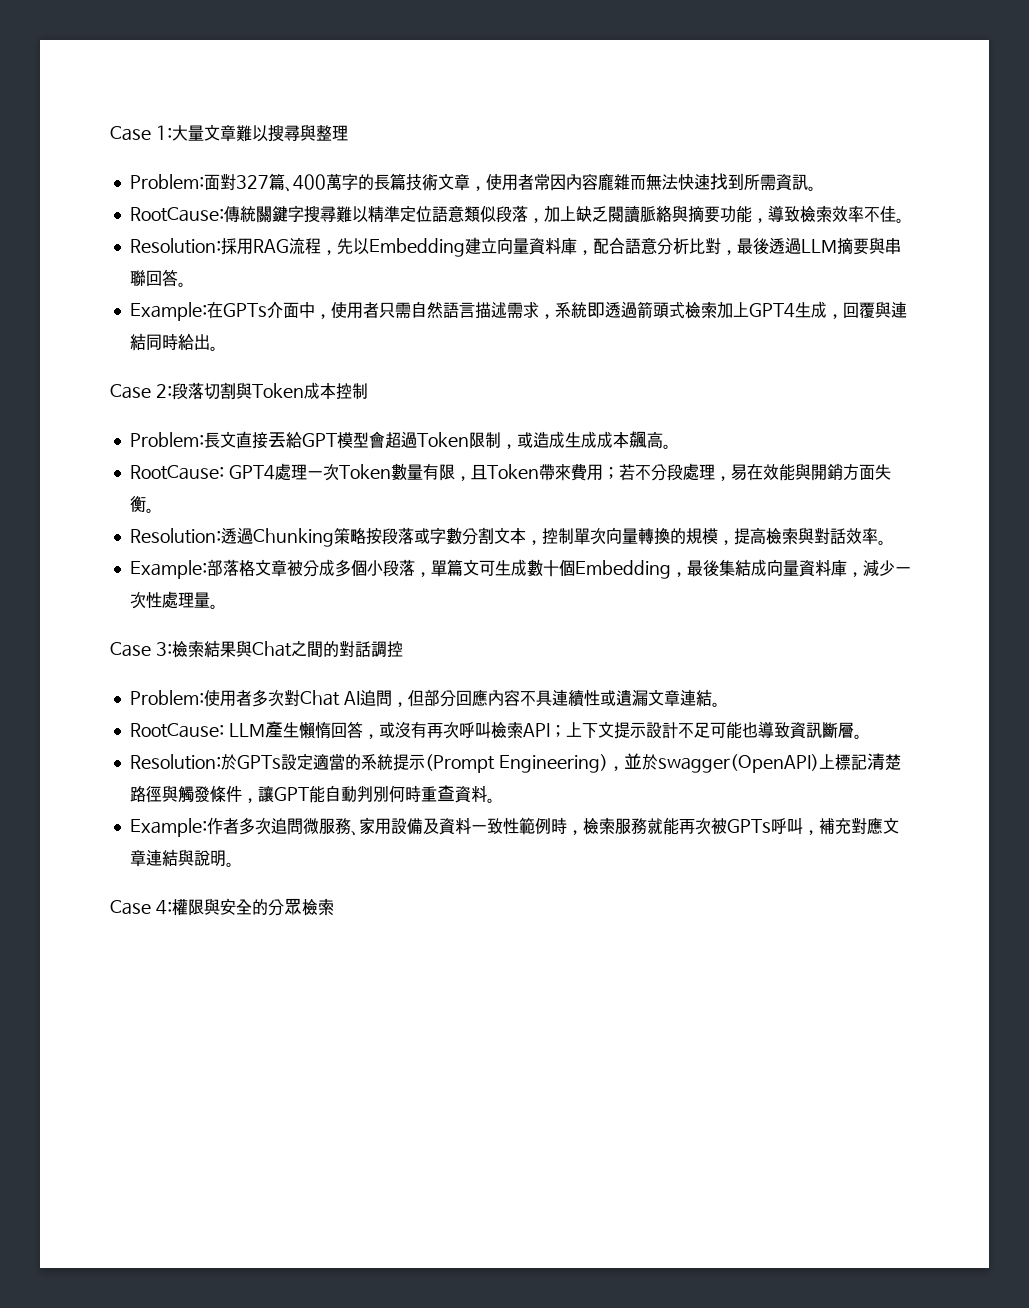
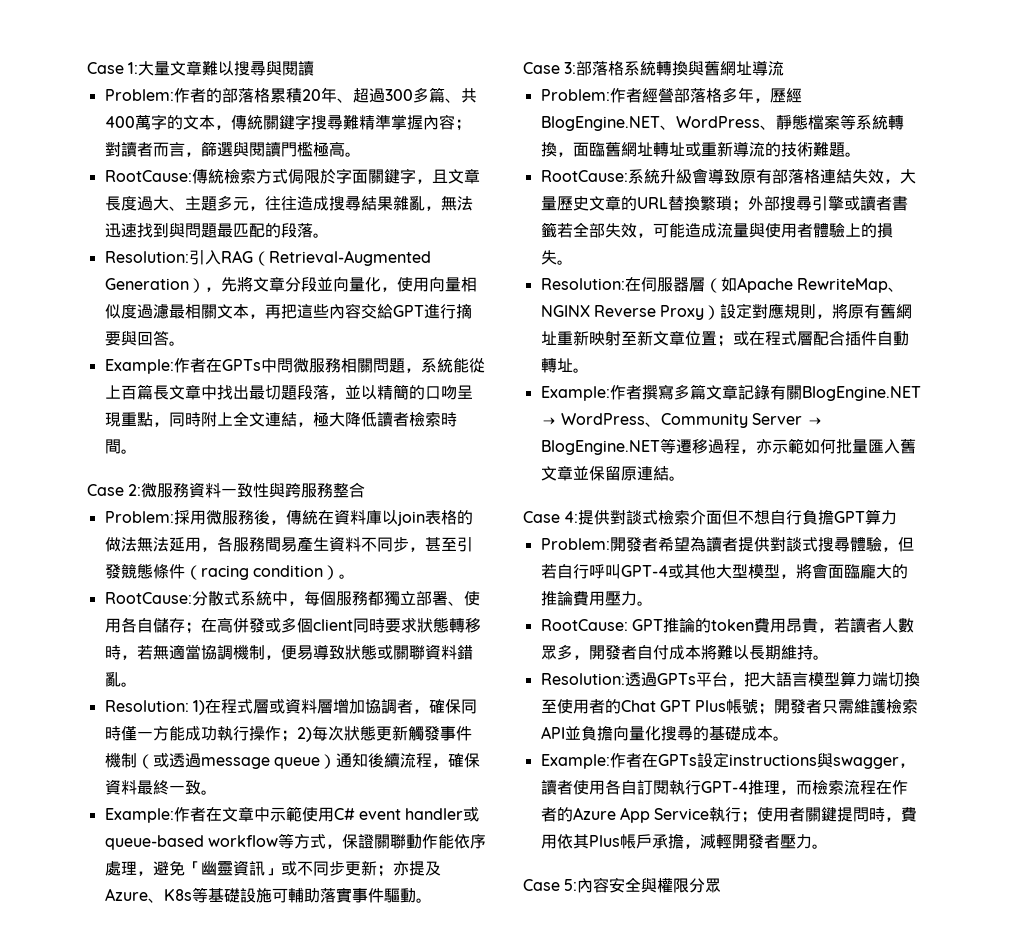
[315,125,348,141] [129,173,816,192] [129,205,904,223] [129,237,901,257] [129,269,186,287] [129,301,907,321] [129,333,218,351] [110,382,368,400] [129,431,671,449] [129,463,891,481] [129,495,154,513] [129,527,886,547] [129,559,911,579] [129,591,218,609] [110,640,403,658] [129,689,720,707] [129,721,862,739] [129,753,901,773] [129,785,495,803] [129,817,899,837] [129,849,234,867] [110,898,334,916] 整理 // Problem:面對327篇、400萬字的長篇技術文章，使用者常因內容龐雜而無法快速找到所需資訊。 // RootCause:傳統關鍵字搜尋難以精準定位語意類似段落，加上缺乏閱讀脈絡與摘要功能，導致檢索效率不佳。 // Resolution:採用RAG流程，先以Embedding建立向量資料庫，配合語意分析比對，最後透過LLM摘要與串聯回答。 // Example:在GPTs介面中，使用者只需自然語言描述需求，系統即透過箭頭式檢索加上GPT4生成，回覆與連結同時給出。 // Case 2:段落切割與Token成本控制 // Problem:長文直接丟給GPT模型會超過Token限制，或造成生成成本飆高。 // RootCause: GPT4處理一次Token數量有限，且Token帶來費用；若不分段處理，易在效能與開銷方面失衡。 // Resolution:透過Chunking策略按段落或字數分割文本，控制單次向量轉換的規模，提高檢索與對話效率。 // Example:部落格文章被分成多個小段落，單篇文可生成數十個Embedding，最後集結成向量資料庫，減少一次性處理量。 // Case 3:檢索結果與Chat之間的對話調控 // Problem:使用者多次對Chat AI追問，但部分回應內容不具連續性或遺漏文章連結。 // RootCause: LLM產生懶惰回答，或沒有再次呼叫檢索API；上下文提示設計不足可能也導致資訊斷層。 // Resolution:於GPTs設定適當的系統提示(Prompt Engineering)，並於swagger(OpenAPI)上標記清楚路徑與觸發條件，讓GPT能自動判別何時重查資料。 // Example:作者多次追問微服務、家用設備及資料一致性範例時，檢索服務就能再次被GPTs呼叫，補充對應文章連結與說明。 // Case 4:權限與安全的分眾檢索 -> [282,61,315,76] [104,87,477,103] [104,114,471,131] [104,141,361,157] [104,168,480,184] [104,195,473,211] [104,223,329,238] [104,250,431,266] [104,276,477,293] [104,303,472,319] [104,330,185,346] [104,358,485,374] [104,384,473,400] [104,411,457,427] [104,439,137,454] [87,482,366,498] [104,509,473,526] [104,536,473,552] [104,563,355,580] [104,591,480,606] [104,617,481,634] [104,644,473,660] [104,672,137,687] [104,698,477,715] [104,725,472,742] [104,752,480,769] [104,779,217,795] [104,806,480,823] [104,833,486,850] [104,860,441,877] [104,887,432,903] [523,60,785,76] [540,87,802,103] [540,114,904,131] [540,141,861,157] [540,168,916,184] [540,196,908,212] [540,222,893,238] [540,250,573,265] [540,277,904,293] [540,303,913,320] [540,330,909,347] [540,358,589,373] [540,384,921,401] [540,413,823,428] [540,438,916,455] [540,466,685,481] [523,509,898,525] [540,536,914,552] [540,563,908,579] [540,591,653,606] [540,618,914,633] [540,644,829,660] [540,671,920,687] [540,698,919,715] [540,726,789,741] [540,752,915,769] [540,779,908,795] [540,807,918,823] [540,834,828,849] [523,877,722,893] 閱讀 // Problem:作者的部落格累積20年、超過300多篇、共400萬字的文本，傳統關鍵字搜尋難精準掌握內容；對讀者而言，篩選與閱讀門檻極高。 // RootCause:傳統檢索方式侷限於字面關鍵字，且文章長度過大、主題多元，往往造成搜尋結果雜亂，無法迅速找到與問題最匹配的段落。 // Resolution:引入RAG（Retrieval-Augmented Generation），先將文章分段並向量化，使用向量相似度過濾最相關文本，再把這些內容交給GPT進行摘要與回答。 // Example:作者在GPTs中問微服務相關問題，系統能從上百篇長文章中找出最切題段落，並以精簡的口吻呈現重點，同時附上全文連結，極大降低讀者檢索時間。 // Case 2:微服務資料一致性與跨服務整合 // Problem:採用微服務後，傳統在資料庫以join表格的做法無法延用，各服務間易產生資料不同步，甚至引發競態條件（racing condition）。 // RootCause:分散式系統中，每個服務都獨立部署、使用各自儲存；在高併發或多個client同時要求狀態轉移時，若無適當協調機制，便易導致狀態或關聯資料錯亂。 // Resolution: 1)在程式層或資料層增加協調者，確保同時僅一方能成功執行操作；2)每次狀態更新觸發事件機制（或透過message queue）通知後續流程，確保資料最終一致。 // Example:作者在文章中示範使用C# event handler或queue-based workflow等方式，保證關聯動作能依序處理，避免「幽靈資訊」或不同步更新；亦提及Azure、K8s等基礎設施可輔助落實事件驅動。 // Case 3:部落格系統轉換與舊網址導流 // Problem:作者經營部落格多年，歷經BlogEngine.NET、WordPress、靜態檔案等系統轉換，面臨舊網址轉址或重新導流的技術難題。 // RootCause:系統升級會導致原有部落格連結失效，大量歷史文章的URL替換繁瑣；外部搜尋引擎或讀者書籤若全部失效，可能造成流量與使用者體驗上的損失。 // Resolution:在伺服器層（如Apache RewriteMap、NGINX Reverse Proxy）設定對應規則，將原有舊網址重新映射至新文章位置；或在程式層配合插件自動轉址。 // Example:作者撰寫多篇文章記錄有關BlogEngine.NET → WordPress、Community Server → BlogEngine.NET等遷移過程，亦示範如何批量匯入舊文章並保留原連結。 // Case 4:提供對談式檢索介面但不想自行負擔GPT算力 // Problem:開發者希望為讀者提供對談式搜尋體驗，但若自行呼叫GPT-4或其他大型模型，將會面臨龐大的推論費用壓力。 // RootCause: GPT推論的token費用昂貴，若讀者人數眾多，開發者自付成本將難以長期維持。 // Resolution:透過GPTs平台，把大語言模型算力端切換至使用者的Chat GPT Plus帳號；開發者只需維護檢索API並負擔向量化搜尋的基礎成本。 // Example:作者在GPTs設定instructions與swagger，讀者使用各自訂閱執行GPT-4推理，而檢索流程在作者的Azure App Service執行；使用者關鍵提問時，費用依其Plus帳戶承擔，減輕開發者壓力。 // Case 5:內容安全與權限分眾

